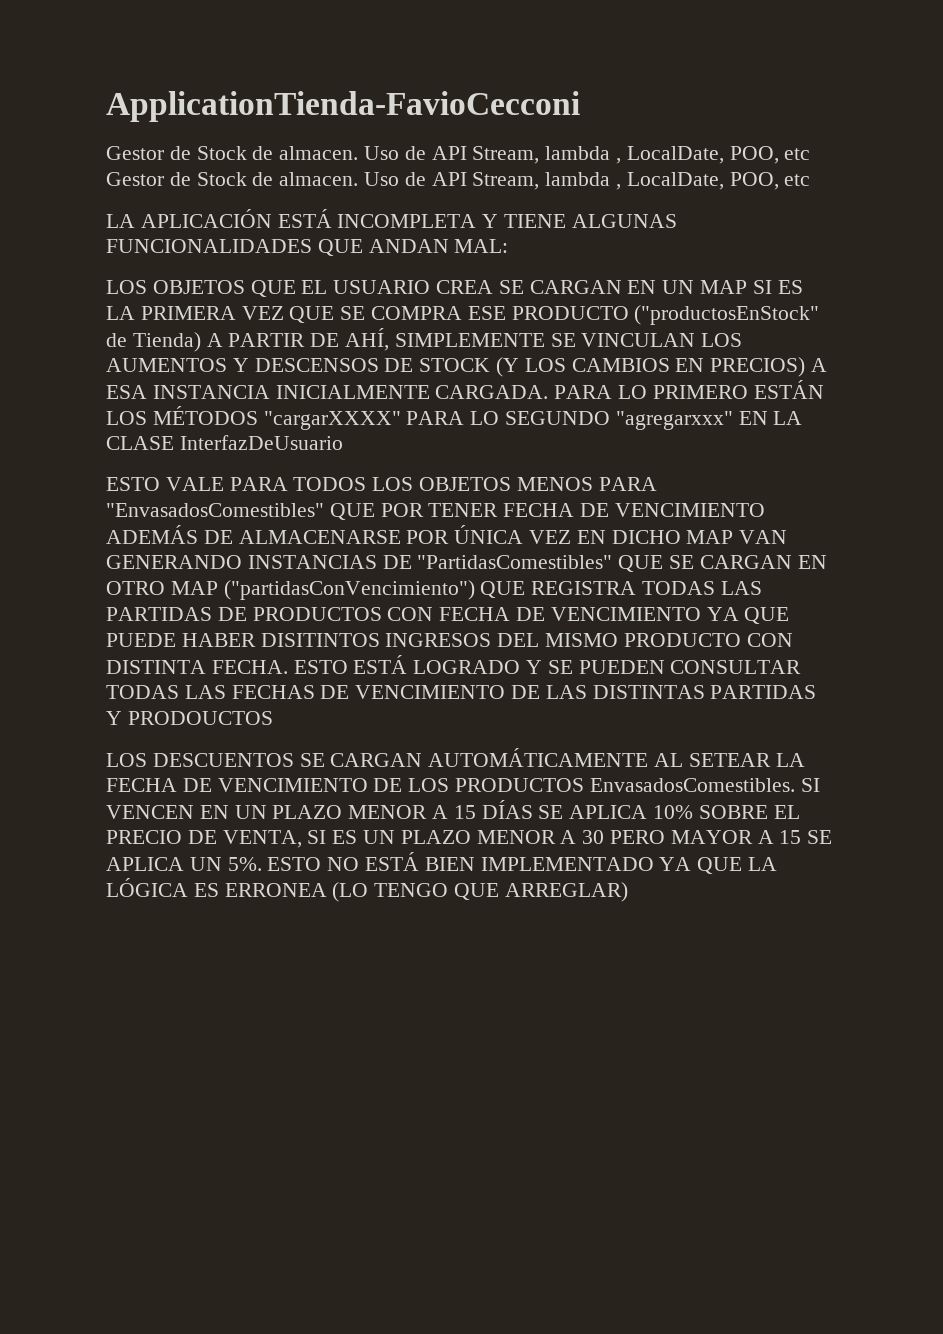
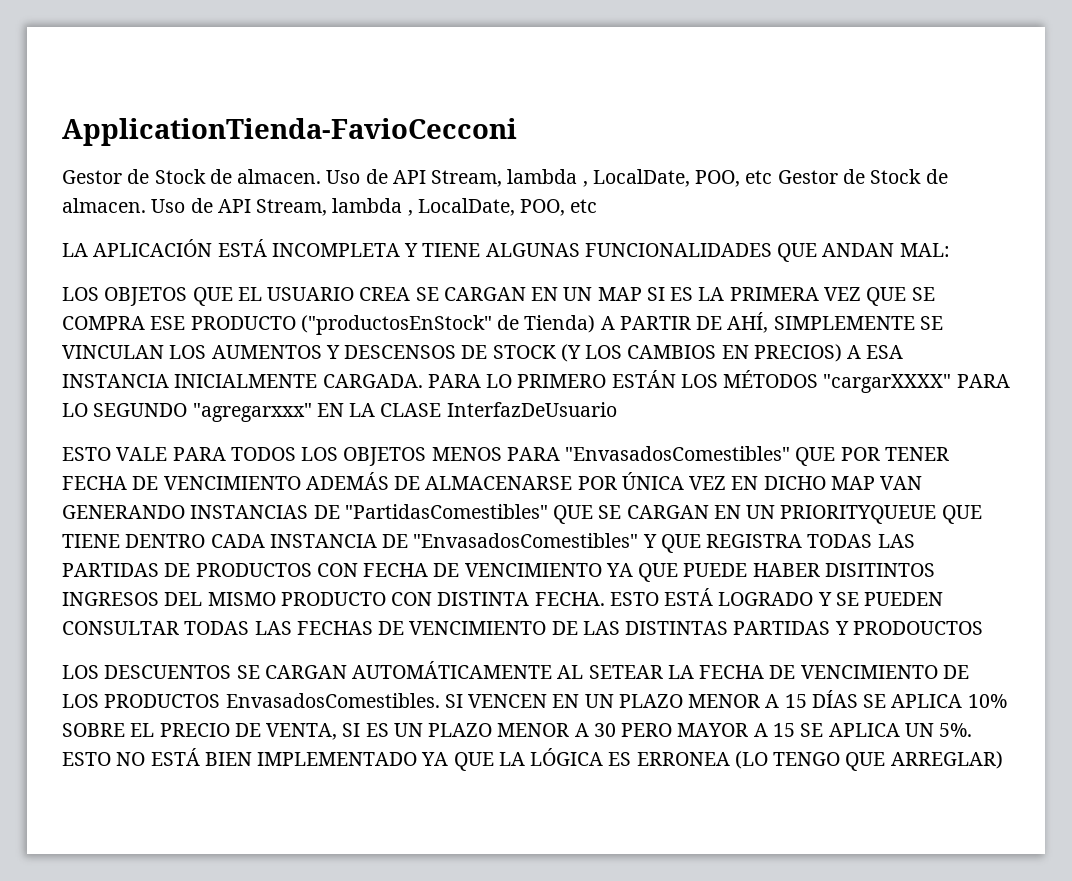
[106,580,475,600] OTRO MAP ("partidasConVencimiento") -> [746,505,982,524] [62,533,657,548] UN PRIORITYQUEUE QUE TIENE DENTRO CADA INSTANCIA DE "EnvasadosComestibles" Y

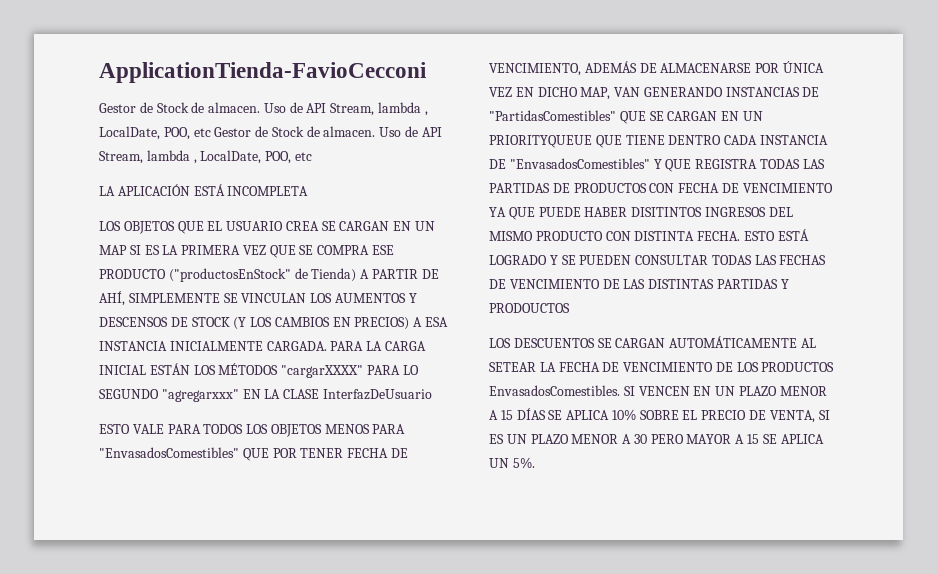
[404,243,950,262] Y TIENE ALGUNAS FUNCIONALIDADES QUE ANDAN MAL: -> (309, 191) none
[486,374,607,388] LO PRIMERO -> [366,341,426,351] [99,365,146,375] LA CARGA INICIAL
[163,476,301,490] VENCIMIENTO -> [489,63,581,76] VENCIMIENTO,
[830,476,875,490] MAP -> [580,87,611,100] MAP,
[62,748,1003,771] ESTO NO ESTÁ BIEN IMPLEMENTADO YA QUE LA LÓGICA ES ERRONEA (LO TENGO QUE ARREGLAR) -> (535, 463) none

